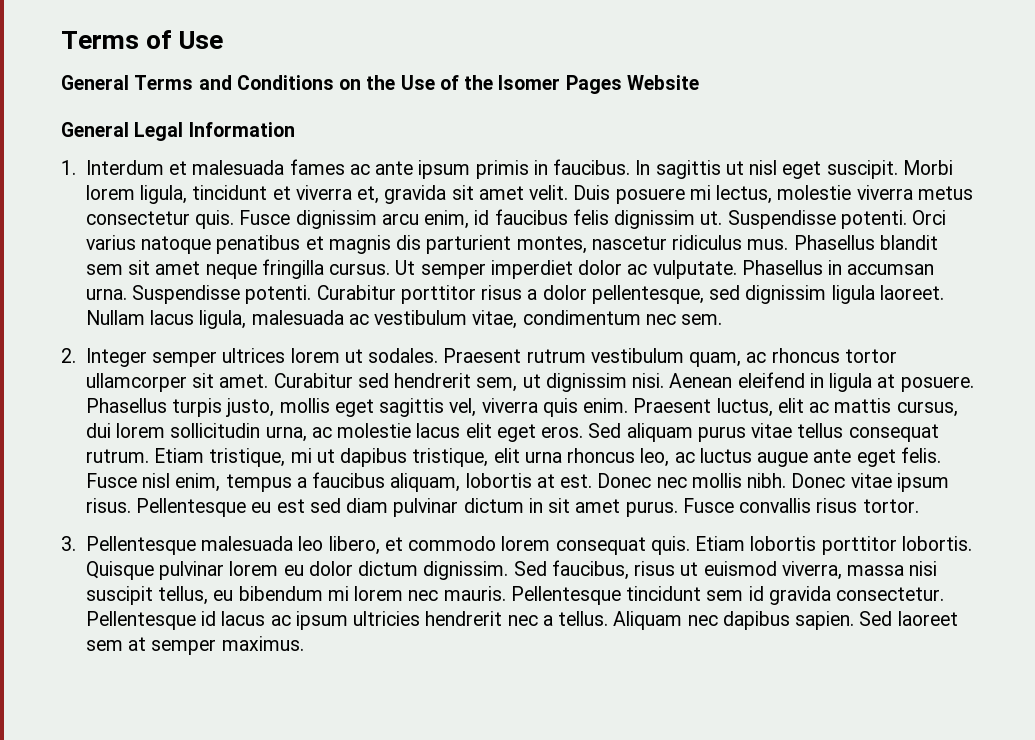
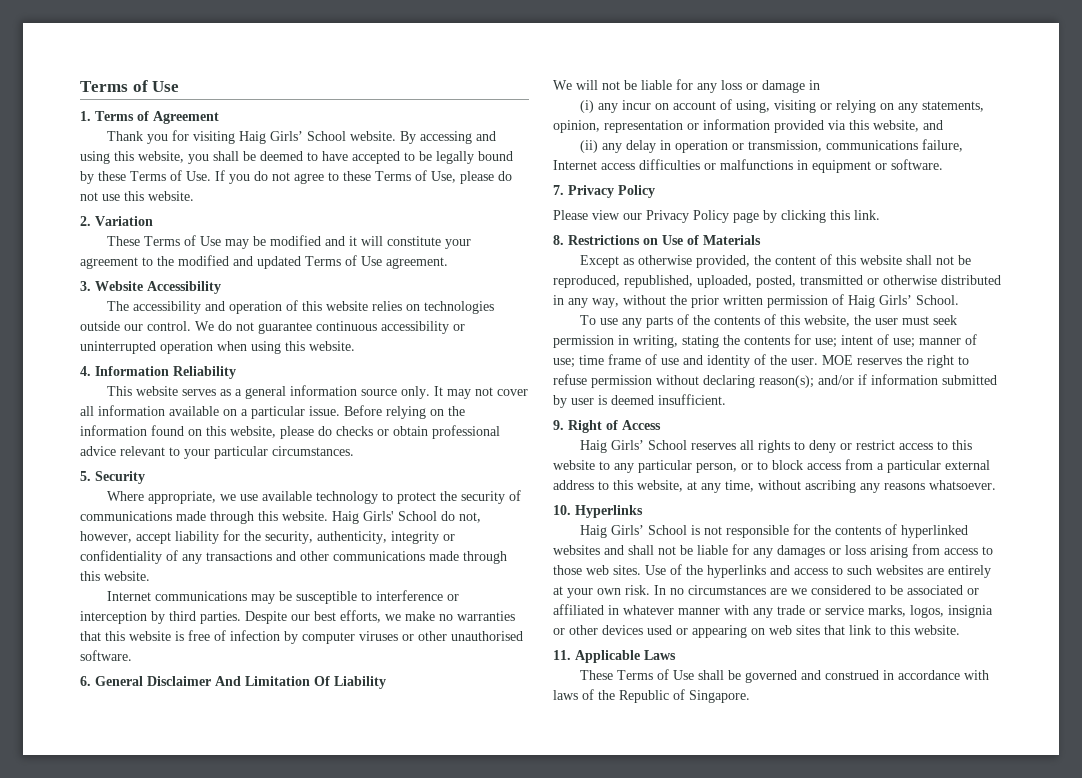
[61,75,699,94] [61,122,295,141] [61,159,953,179] [85,185,973,204] [85,209,947,229] [85,235,938,254] [85,259,935,279] [85,285,944,304] [85,310,723,329] [61,348,897,367] [85,372,974,392] [85,398,958,417] [85,423,939,442] [85,447,941,467] [85,472,949,492] [85,498,919,517] [61,536,972,555] [85,560,938,580] [85,586,945,605] [85,611,958,630] [85,636,304,655] General Terms and Conditions on the Use of the Isomer Pages Website // General Legal Information // 1. Interdum et malesuada fames ac ante ipsum primis in faucibus. In sagittis ut nisl eget suscipit. Morbi lorem ligula, tincidunt et viverra et, gravida sit amet velit. Duis posuere mi lectus, molestie viverra metus consectetur quis. Fusce dignissim arcu enim, id faucibus felis dignissim ut. Suspendisse potenti. Orci varius natoque penatibus et magnis dis parturient montes, nascetur ridiculus mus. Phasellus blandit sem sit amet neque fringilla cursus. Ut semper imperdiet dolor ac vulputate. Phasellus in accumsan urna. Suspendisse potenti. Curabitur porttitor risus a dolor pellentesque, sed dignissim ligula laoreet. Nullam lacus ligula, malesuada ac vestibulum vitae, condimentum nec sem. // 2. Integer semper ultrices lorem ut sodales. Praesent rutrum vestibulum quam, ac rhoncus tortor ullamcorper sit amet. Curabitur sed hendrerit sem, ut dignissim nisi. Aenean eleifend in ligula at posuere. Phasellus turpis justo, mollis eget sagittis vel, viverra quis enim. Praesent luctus, elit ac mattis cursus, dui lorem sollicitudin urna, ac molestie lacus elit eget eros. Sed aliquam purus vitae tellus consequat rutrum. Etiam tristique, mi ut dapibus tristique, elit urna rhoncus leo, ac luctus augue ante eget felis. Fusce nisl enim, tempus a faucibus aliquam, lobortis at est. Donec nec mollis nibh. Donec vitae ipsum risus. Pellentesque eu est sed diam pulvinar dictum in sit amet purus. Fusce convallis risus tortor. // 3. Pellentesque malesuada leo libero, et commodo lorem consequat quis. Etiam lobortis porttitor lobortis. Quisque pulvinar lorem eu dolor dictum dignissim. Sed faucibus, risus ut euismod viverra, massa nisi suscipit tellus, eu bibendum mi lorem nec mauris. Pellentesque tincidunt sem id gravida consectetur. Pellentesque id lacus ac ipsum ultricies hendrerit nec a tellus. Aliquam nec dapibus sapien. Sed laoreet sem at semper maximus. -> [80,111,219,124] [106,130,496,144] [80,151,513,164] [80,170,512,184] [80,191,194,201] [80,216,153,226] [106,235,471,249] [80,255,448,269] [80,281,221,294] [106,300,494,314] [80,321,465,334] [80,341,355,354] [80,366,236,379] [106,385,528,399] [80,405,465,419] [80,425,500,439] [80,446,354,459] [80,471,145,484] [106,490,521,504] [80,511,481,524] [80,530,455,544] [80,550,507,564] [80,571,150,581] [106,590,459,604] [80,610,515,624] [80,630,523,644] [80,650,132,661] [80,676,386,689] [553,79,820,93] [579,99,984,113] [553,119,943,133] [579,139,963,153] [553,159,943,173] [553,185,655,198] [553,210,880,223] [553,235,761,245] [579,254,971,268] [553,275,1001,288] [553,294,959,308] [579,314,957,328] [553,334,977,348] [553,354,969,368] [553,374,997,388] [553,394,726,408] [553,420,661,433] [579,440,972,453] [553,459,990,473] [553,480,996,493] [553,505,643,518] [579,524,968,538] [553,544,993,558] [553,564,991,578] [553,585,979,598] [553,604,993,618] [553,625,960,638] [553,650,676,663] [579,669,989,683] [553,689,750,703] 1. Terms of Agreement // Thank you for visiting Haig Girls’ School website. By accessing and using this website, you shall be deemed to have accepted to be legally bound by these Terms of Use. If you do not agree to these Terms of Use, please do not use this website. // 2. Variation // These Terms of Use may be modified and it will constitute your agreement to the modified and updated Terms of Use agreement. // 3. Website Accessibility // The accessibility and operation of this website relies on technologies outside our control. We do not guarantee continuous accessibility or uninterrupted operation when using this website. // 4. Information Reliability // This website serves as a general information source only. It may not cover all information available on a particular issue. Before relying on the information found on this website, please do checks or obtain professional advice relevant to your particular circumstances. // 5. Security // Where appropriate, we use available technology to protect the security of communications made through this website. Haig Girls' School do not, however, accept liability for the security, authenticity, integrity or confidentiality of any transactions and other communications made through this website. // Internet communications may be susceptible to interference or interception by third parties. Despite our best efforts, we make no warranties that this website is free of infection by computer viruses or other unauthorised software. // 6. General Disclaimer And Limitation Of Liability // We will not be liable for any loss or damage in // (i) any incur on account of using, visiting or relying on any statements, opinion, representation or information provided via this website, and // (ii) any delay in operation or transmission, communications failure, Internet access difficulties or malfunctions in equipment or software. // 7. Privacy Policy // Please view our Privacy Policy page by clicking this link. // 8. Restrictions on Use of Materials // Except as otherwise provided, the content of this website shall not be reproduced, republished, uploaded, posted, transmitted or otherwise distributed in any way, without the prior written permission of Haig Girls’ School. // To use any parts of the contents of this website, the user must seek permission in writing, stating the contents for use; intent of use; manner of use; time frame of use and identity of the user. MOE reserves the right to refuse permission without declaring reason(s); and/or if information submitted by user is deemed insufficient. // 9. Right of Access // Haig Girls’ School reserves all rights to deny or restrict access to this website to any particular person, or to block access from a particular external address to this website, at any time, without ascribing any reasons whatsoever. // 10. Hyperlinks // Haig Girls’ School is not responsible for the contents of hyperlinked websites and shall not be liable for any damages or loss arising from access to those web sites. Use of the hyperlinks and access to such websites are entirely at your own risk. In no circumstances are we considered to be associated or affiliated in whatever manner with any trade or service marks, logos, insignia or other devices used or appearing on web sites that link to this website. // 11. Applicable Laws // These Terms of Use shall be governed and construed in accordance with laws of the Republic of Singapore.

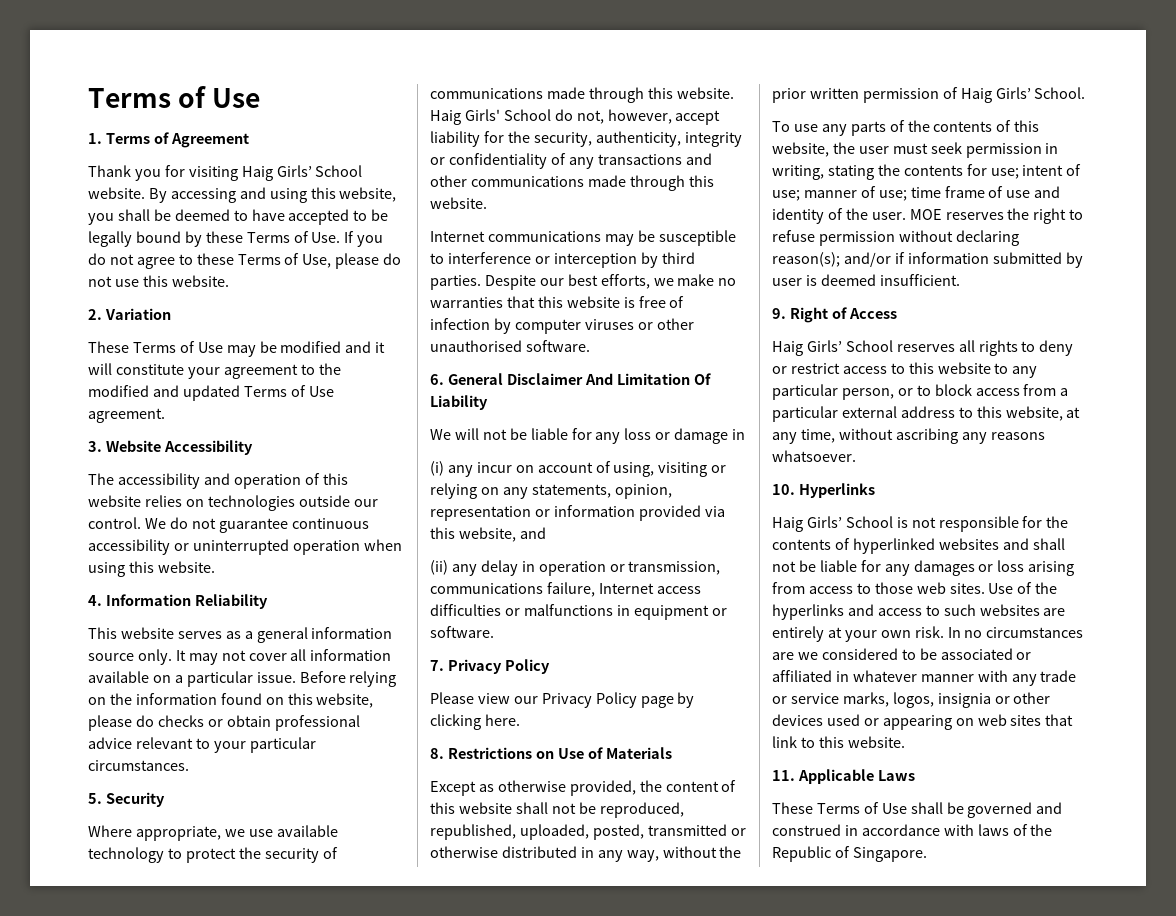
[830,210,880,220] this link. -> [484,714,520,726] here.

